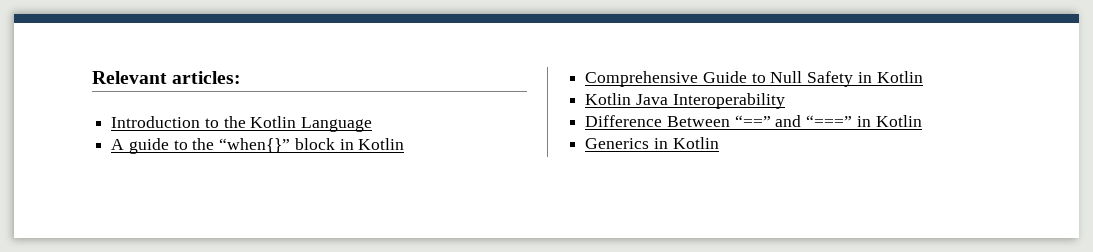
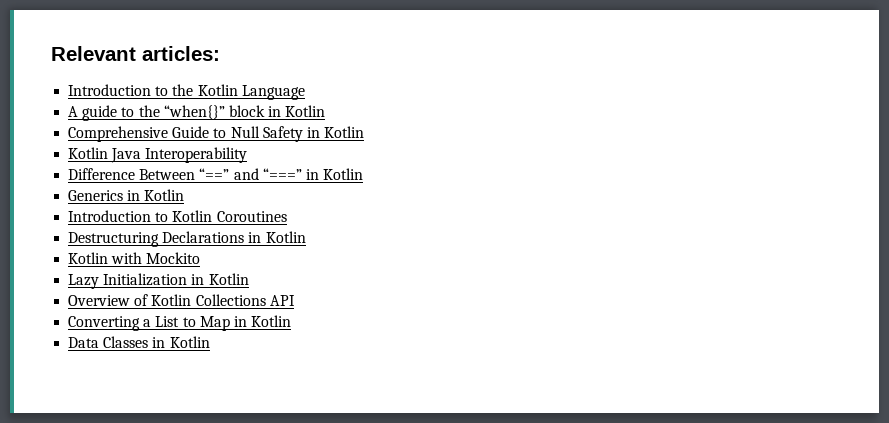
(719, 143) none -> [68,210,287,222] [68,231,306,247] [68,252,201,264] [68,273,249,289] [68,294,295,306] [68,315,292,331] [68,336,210,348] // Introduction to Kotlin Coroutines // Destructuring Declarations in Kotlin // Kotlin with Mockito // Lazy Initialization in Kotlin // Overview of Kotlin Collections API // Converting a List to Map in Kotlin // Data Classes in Kotlin

